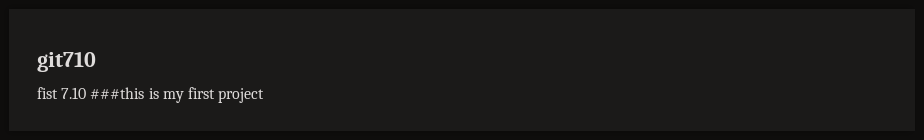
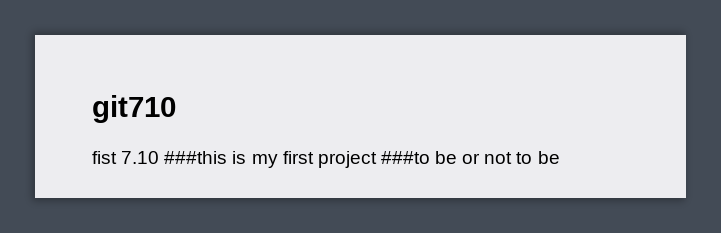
(265, 95) none -> [380,151,560,164] ###to be or not to be

